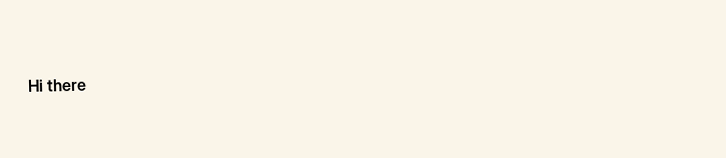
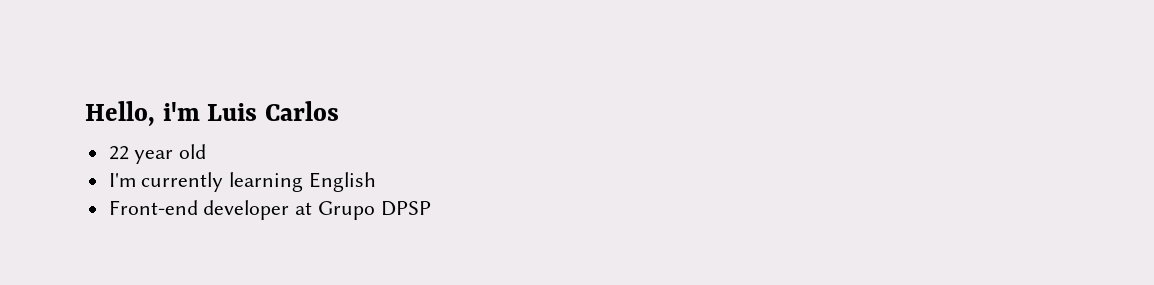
[27,78,88,92] Hi there -> [85,101,340,127] [108,144,207,164] [108,172,377,192] [108,200,431,220] Hello, i'm Luis Carlos // 22 year old // I'm currently learning English // Front-end developer at Grupo DPSP

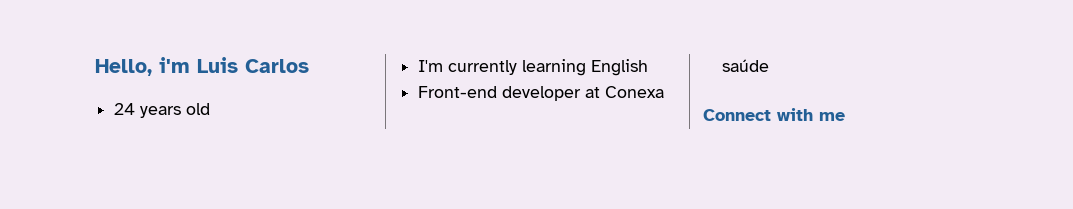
[108,146,174,164] 22 year -> [114,103,182,118] 24 years
[318,201,431,220] Grupo DPSP -> [605,86,665,98] [722,59,770,72] [703,108,845,121] Conexa saúde // Connect with me

